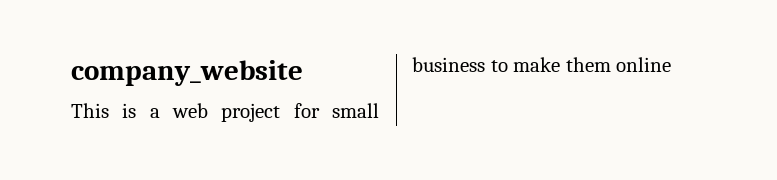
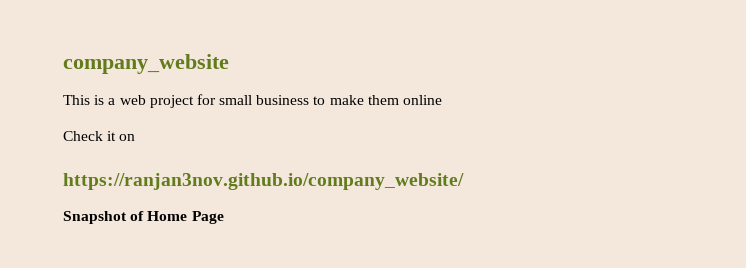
(672, 64) none -> [63,131,136,141] [63,173,464,190] [63,211,224,224] // Check it on // https://ranjan3nov.github.io/company_website/ // Snapshot of Home Page

